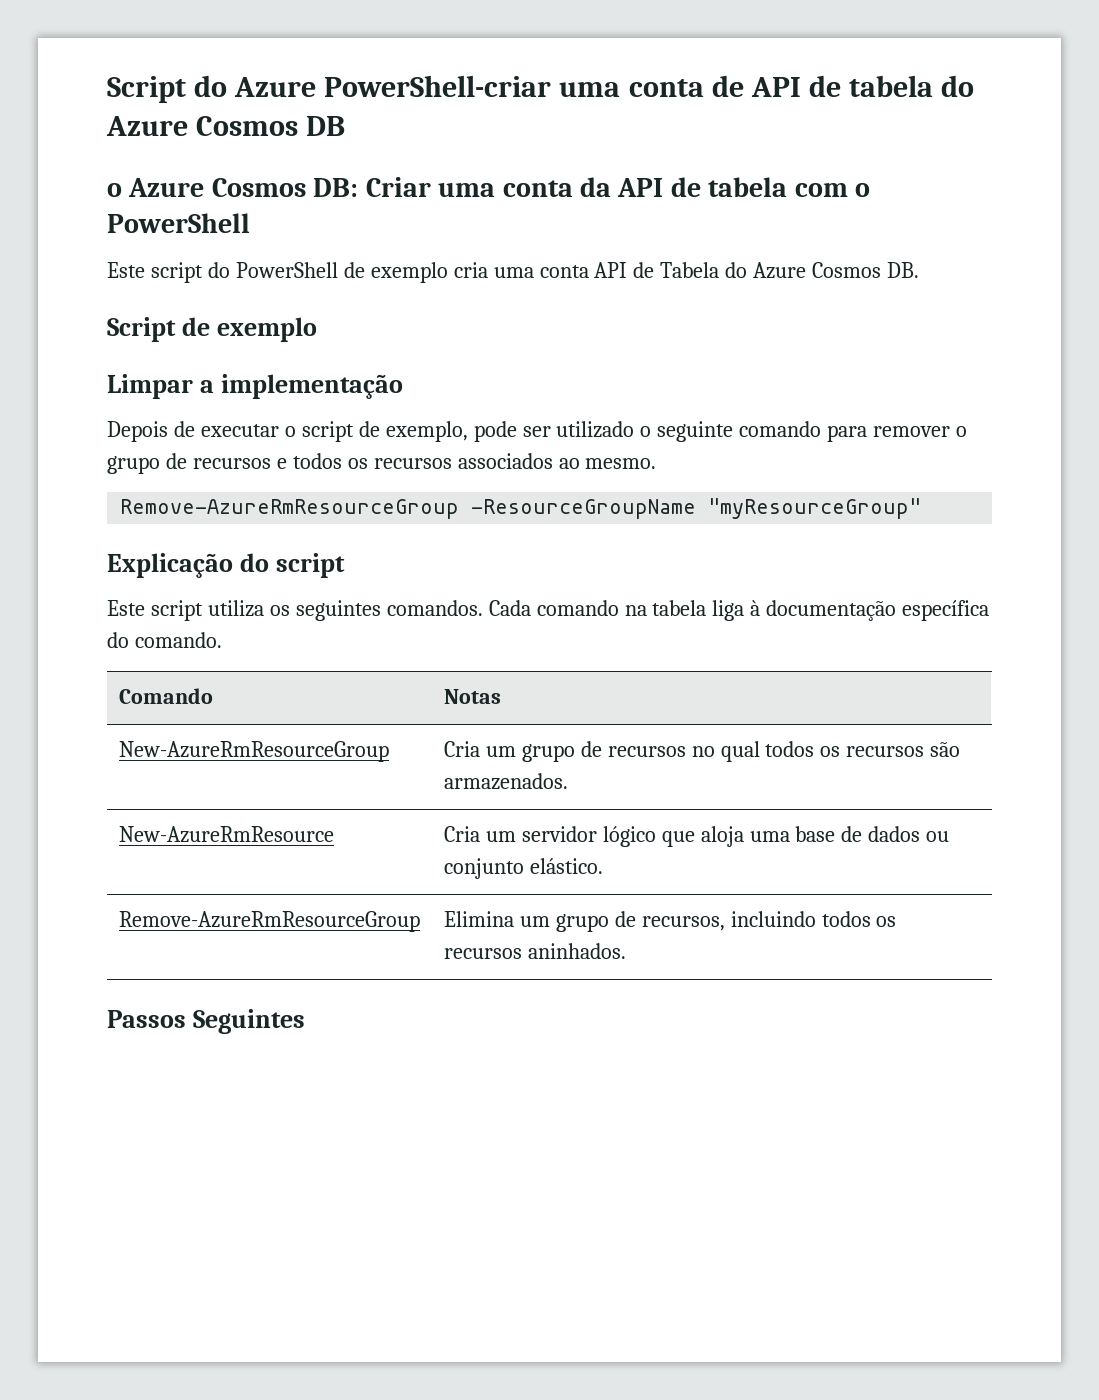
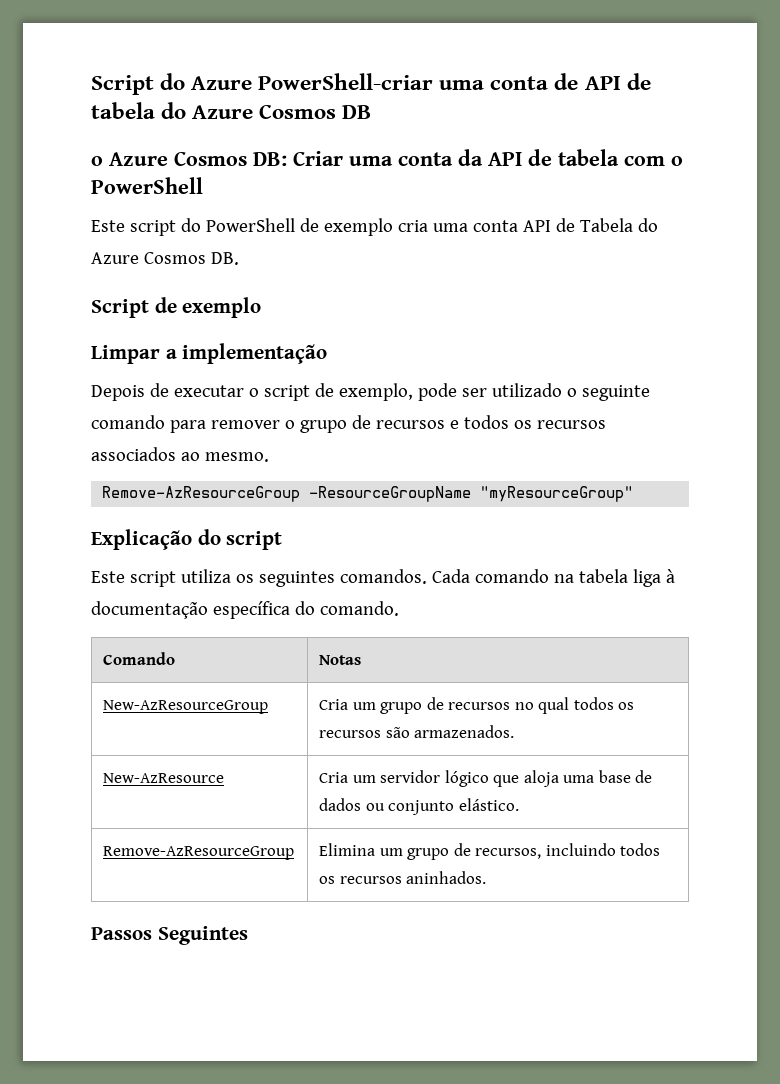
[120,499,460,519] Remove-AzureRmResourceGroup -> [102,486,301,502] Remove-AzResourceGroup
[118,741,389,762] New-AzureRmResourceGroup -> [103,700,269,714] New-AzResourceGroup
[118,826,334,843] New-AzureRmResource -> [103,773,225,783] New-AzResource
[118,911,420,932] Remove-AzureRmResourceGroup -> [103,846,295,860] Remove-AzResourceGroup

